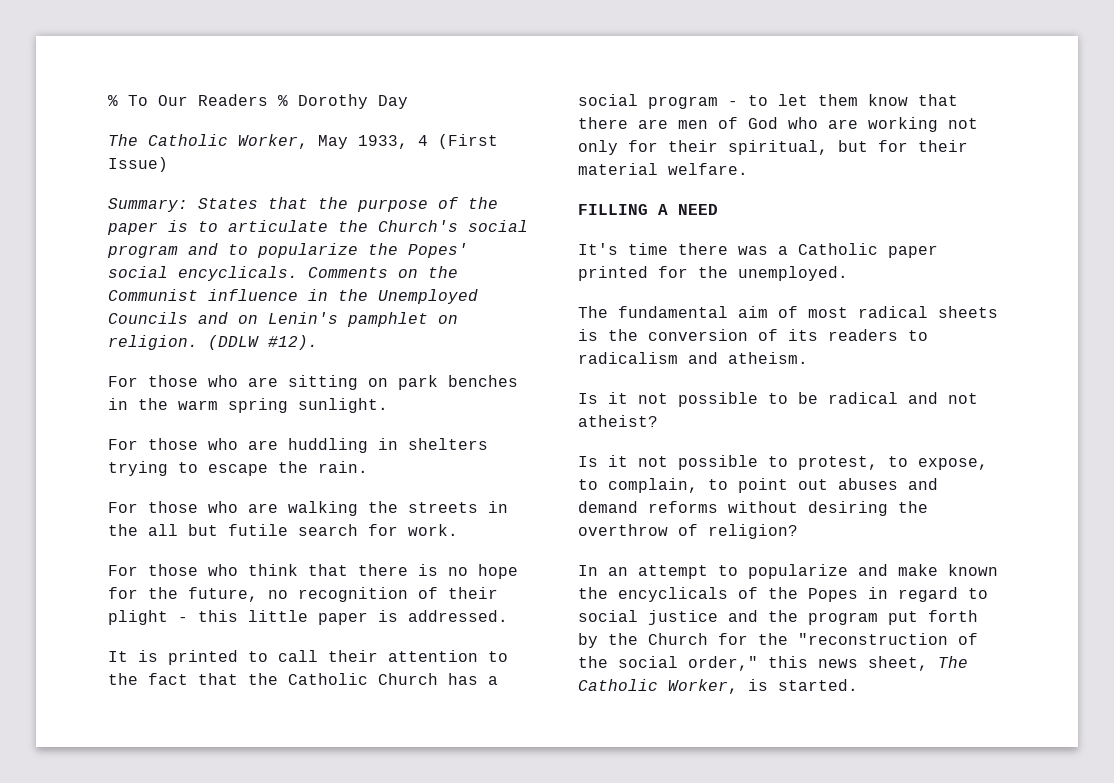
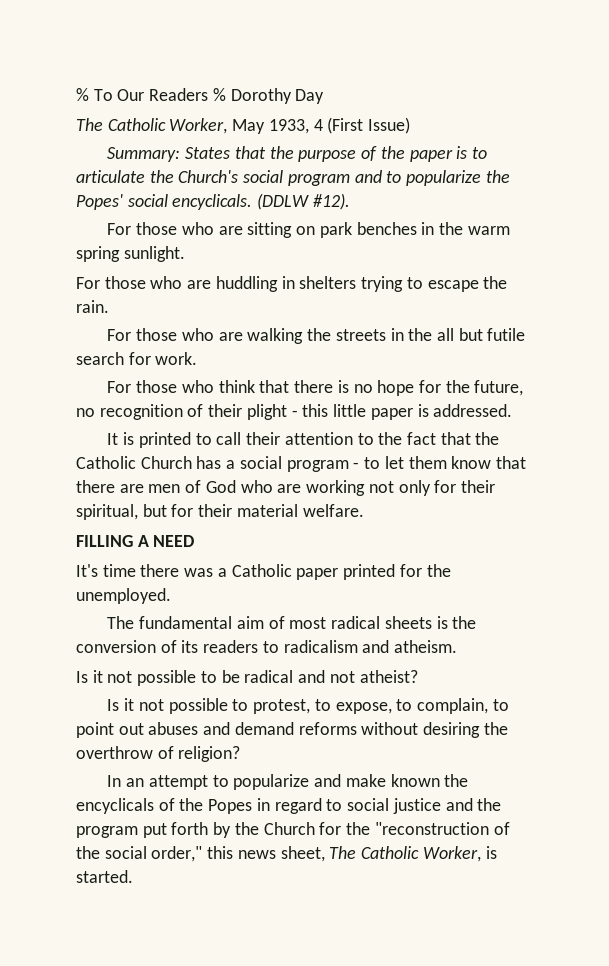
[308,266,458,278] [108,289,478,304] [108,312,458,327] [108,335,198,350] Comments on the Communist influence in the Unemployed Councils and on Lenin's pamphlet on religion. -> (253, 202) none

